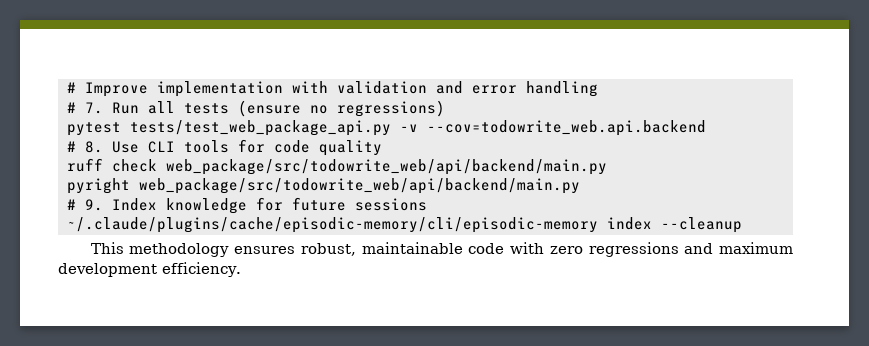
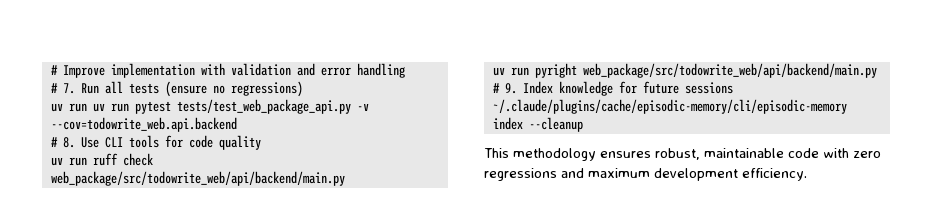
(445, 108) none -> [50,103,129,112] uv run uv run
(382, 148) none -> [50,157,87,166] uv run
(607, 167) none -> [492,67,529,76] uv run

